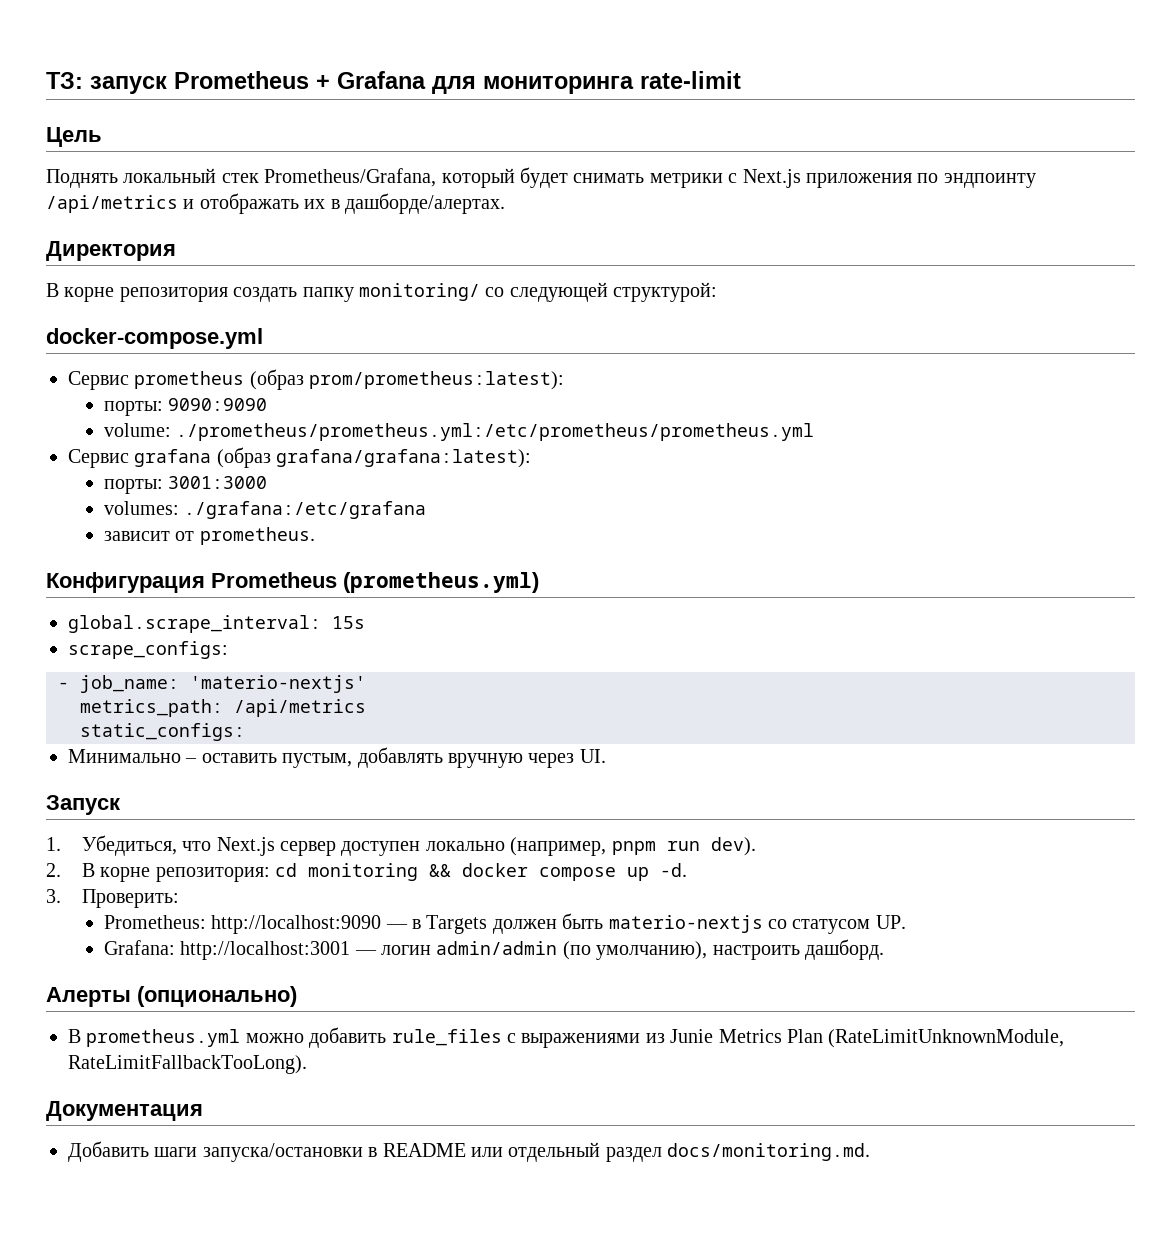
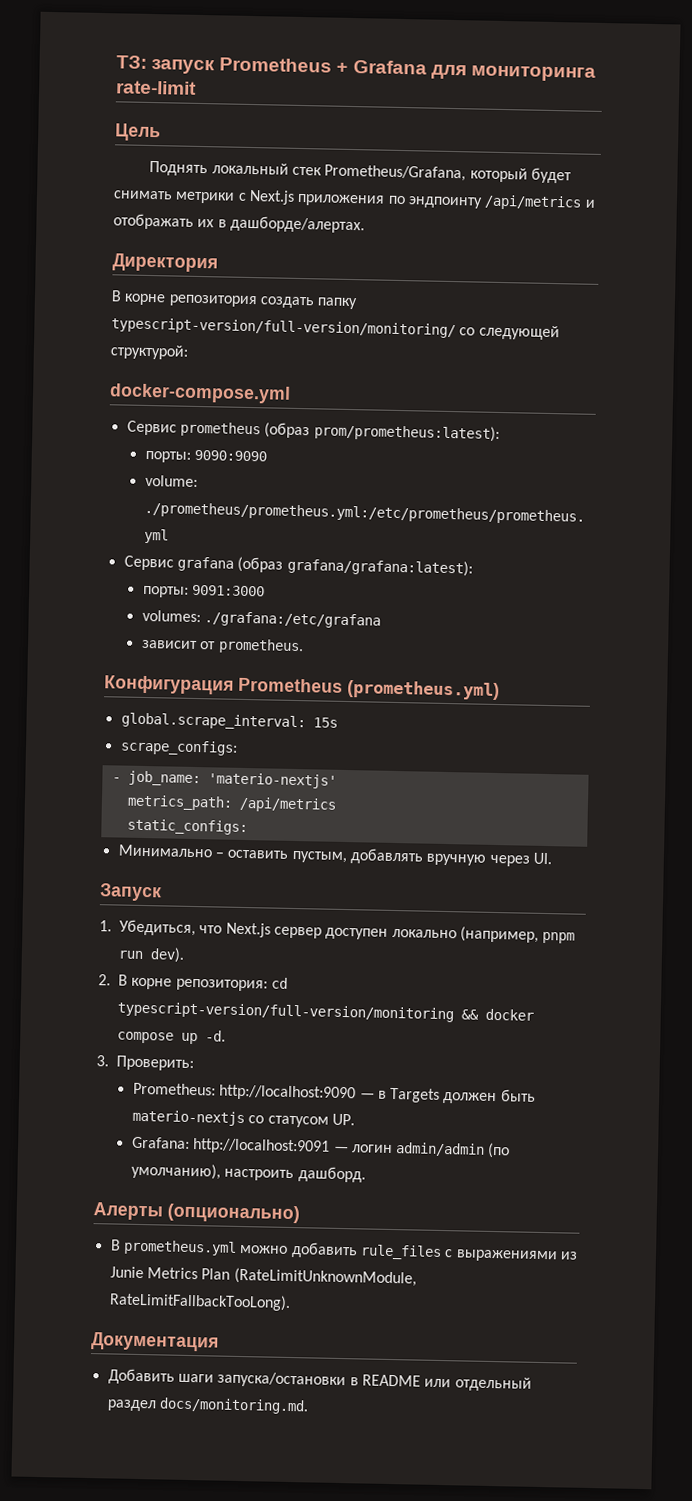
[359,283,480,301] monitoring/ -> [111,317,456,339] typescript-version/full-version/monitoring/
[168,476,268,489] 3001:3000 -> [192,584,266,597] 9091:3000
[308,863,419,881] monitoring -> [117,1001,454,1023] typescript-version/full-version/monitoring
[180,941,351,960] http://localhost:3001 -> [192,1138,331,1155] http://localhost:9091

